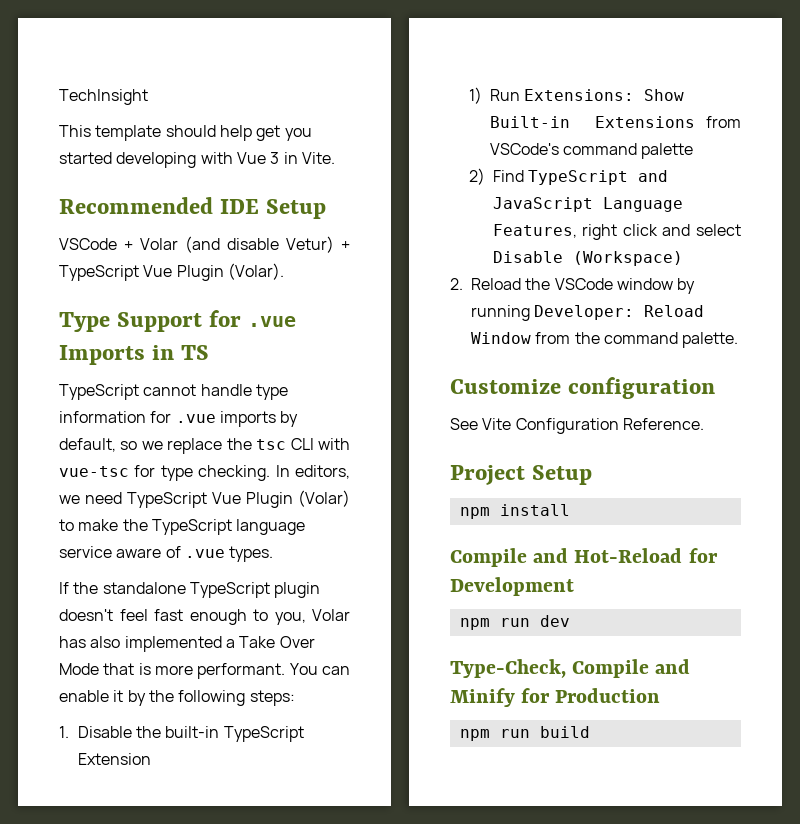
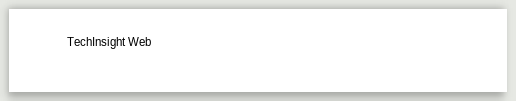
[59,125,312,141] [59,152,335,168] [59,197,326,219] [59,236,350,253] [59,263,284,281] [59,310,296,332] [59,345,209,365] [59,384,288,400] [59,411,299,427] [59,438,350,454] [59,465,350,481] [59,490,350,508] [59,519,306,535] [59,546,274,562] [59,582,321,598] [59,609,350,625] [59,636,315,652] [59,663,350,679] [59,690,295,706] [59,726,304,742] [77,753,151,765] [468,87,684,104] [489,116,741,128] [489,143,694,159] [468,168,668,185] [492,197,683,212] [492,224,741,240] [492,251,683,266] [450,278,696,294] [471,305,705,321] [471,332,739,348] [450,377,715,399] [450,418,704,434] [450,465,592,485] [459,504,570,519] [450,548,718,567] [450,577,574,596] [459,615,570,630] [450,659,691,678] [450,688,661,707] [459,726,590,741] // This template should help get you started developing with Vue 3 in Vite. // Recommended IDE Setup // VSCode + Volar (and disable Vetur) + TypeScript Vue Plugin (Volar). // Type Support for .vue Imports in TS // TypeScript cannot handle type information for .vue imports by default, so we replace the tsc CLI with vue-tsc for type checking. In editors, we need TypeScript Vue Plugin (Volar) to make the TypeScript language service aware of .vue types. // If the standalone TypeScript plugin doesn't feel fast enough to you, Volar has also implemented a Take Over Mode that is more performant. You can enable it by the following steps: // 1. Disable the built-in TypeScript Extension // 1) Run Extensions: Show Built-in Extensions from VSCode's command palette // 2) Find TypeScript and JavaScript Language Features, right click and select Disable (Workspace) // 2. Reload the VSCode window by running Developer: Reload Window from the command palette. // Customize configuration // See Vite Configuration Reference. // Project Setup // npm install // Compile and Hot-Reload for Development // npm run dev // Type-Check, Compile and Minify for Production // npm run build -> [128,37,152,46] Web

